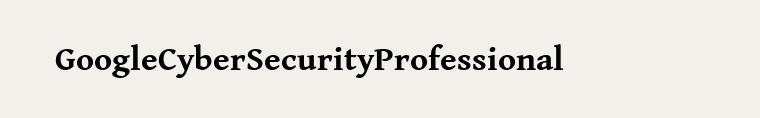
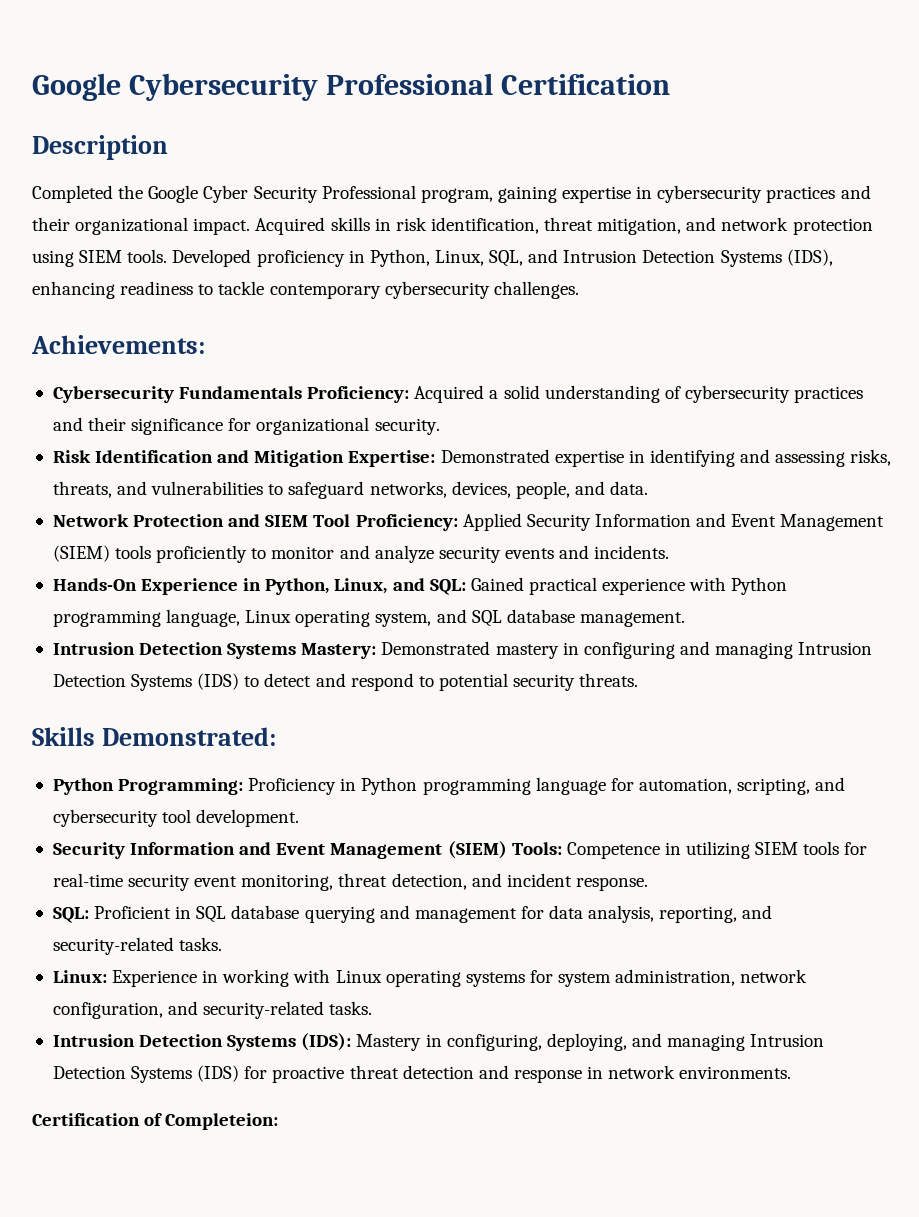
[55,44,564,78] GoogleCyberSecurityProfessional -> [32,73,670,101] [32,135,168,160] [32,185,871,203] [32,217,873,235] [32,249,833,267] [32,281,579,299] [31,335,205,354] [52,385,864,403] [52,417,440,435] [52,449,892,467] [52,481,649,499] [52,513,885,531] [52,545,670,563] [52,577,788,595] [52,609,685,627] [52,641,873,659] [52,673,639,691] [32,727,276,746] [52,777,846,795] [52,809,300,827] [52,841,868,859] [52,873,648,891] [52,905,773,923] [52,937,223,955] [52,969,808,987] [52,1001,373,1019] [52,1033,825,1051] [52,1065,792,1083] [32,1113,279,1130] Google Cybersecurity Professional Certification // Description // Completed the Google Cyber Security Professional program, gaining expertise in cybersecurity practices and their organizational impact. Acquired skills in risk identification, threat mitigation, and network protection using SIEM tools. Developed proficiency in Python, Linux, SQL, and Intrusion Detection Systems (IDS), enhancing readiness to tackle contemporary cybersecurity challenges. // Achievements: // Cybersecurity Fundamentals Proficiency: Acquired a solid understanding of cybersecurity practices and their significance for organizational security. // Risk Identification and Mitigation Expertise: Demonstrated expertise in identifying and assessing risks, threats, and vulnerabilities to safeguard networks, devices, people, and data. // Network Protection and SIEM Tool Proficiency: Applied Security Information and Event Management (SIEM) tools proficiently to monitor and analyze security events and incidents. // Hands-On Experience in Python, Linux, and SQL: Gained practical experience with Python programming language, Linux operating system, and SQL database management. // Intrusion Detection Systems Mastery: Demonstrated mastery in configuring and managing Intrusion Detection Systems (IDS) to detect and respond to potential security threats. // Skills Demonstrated: // Python Programming: Proficiency in Python programming language for automation, scripting, and cybersecurity tool development. // Security Information and Event Management (SIEM) Tools: Competence in utilizing SIEM tools for real-time security event monitoring, threat detection, and incident response. // SQL: Proficient in SQL database querying and management for data analysis, reporting, and security-related tasks. // Linux: Experience in working with Linux operating systems for system administration, network configuration, and security-related tasks. // Intrusion Detection Systems (IDS): Mastery in configuring, deploying, and managing Intrusion Detection Systems (IDS) for proactive threat detection and response in network environments. // Certification of Completeion:

